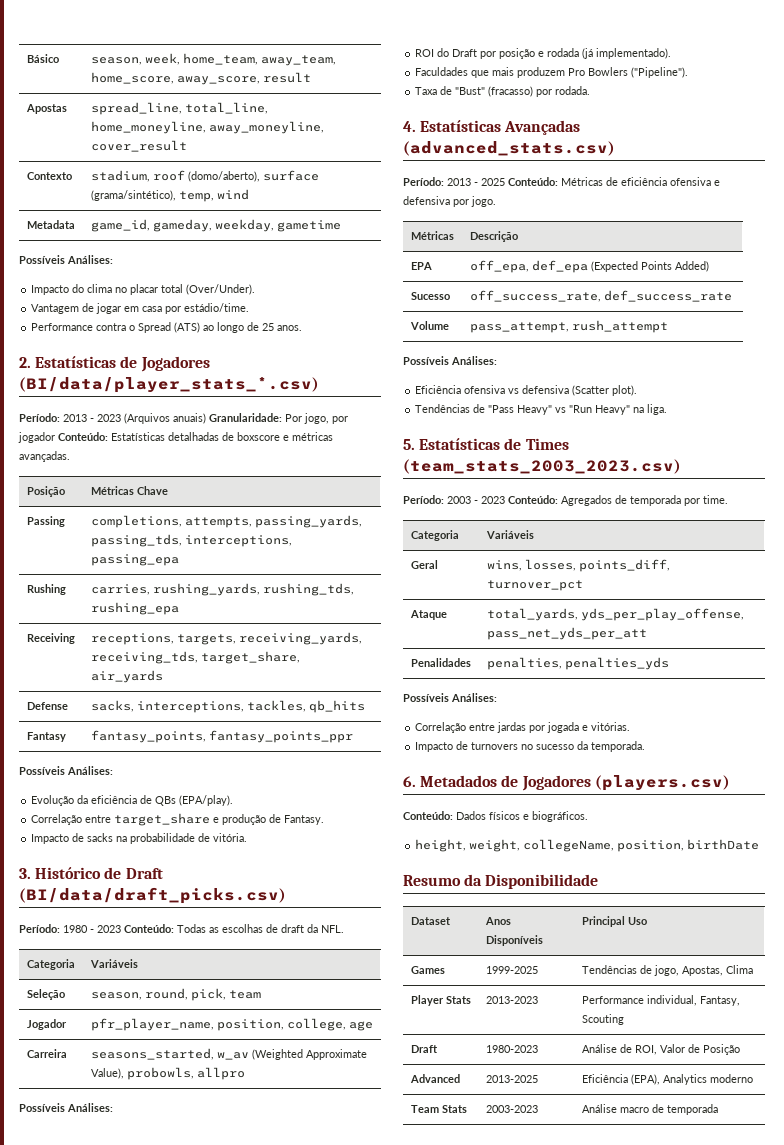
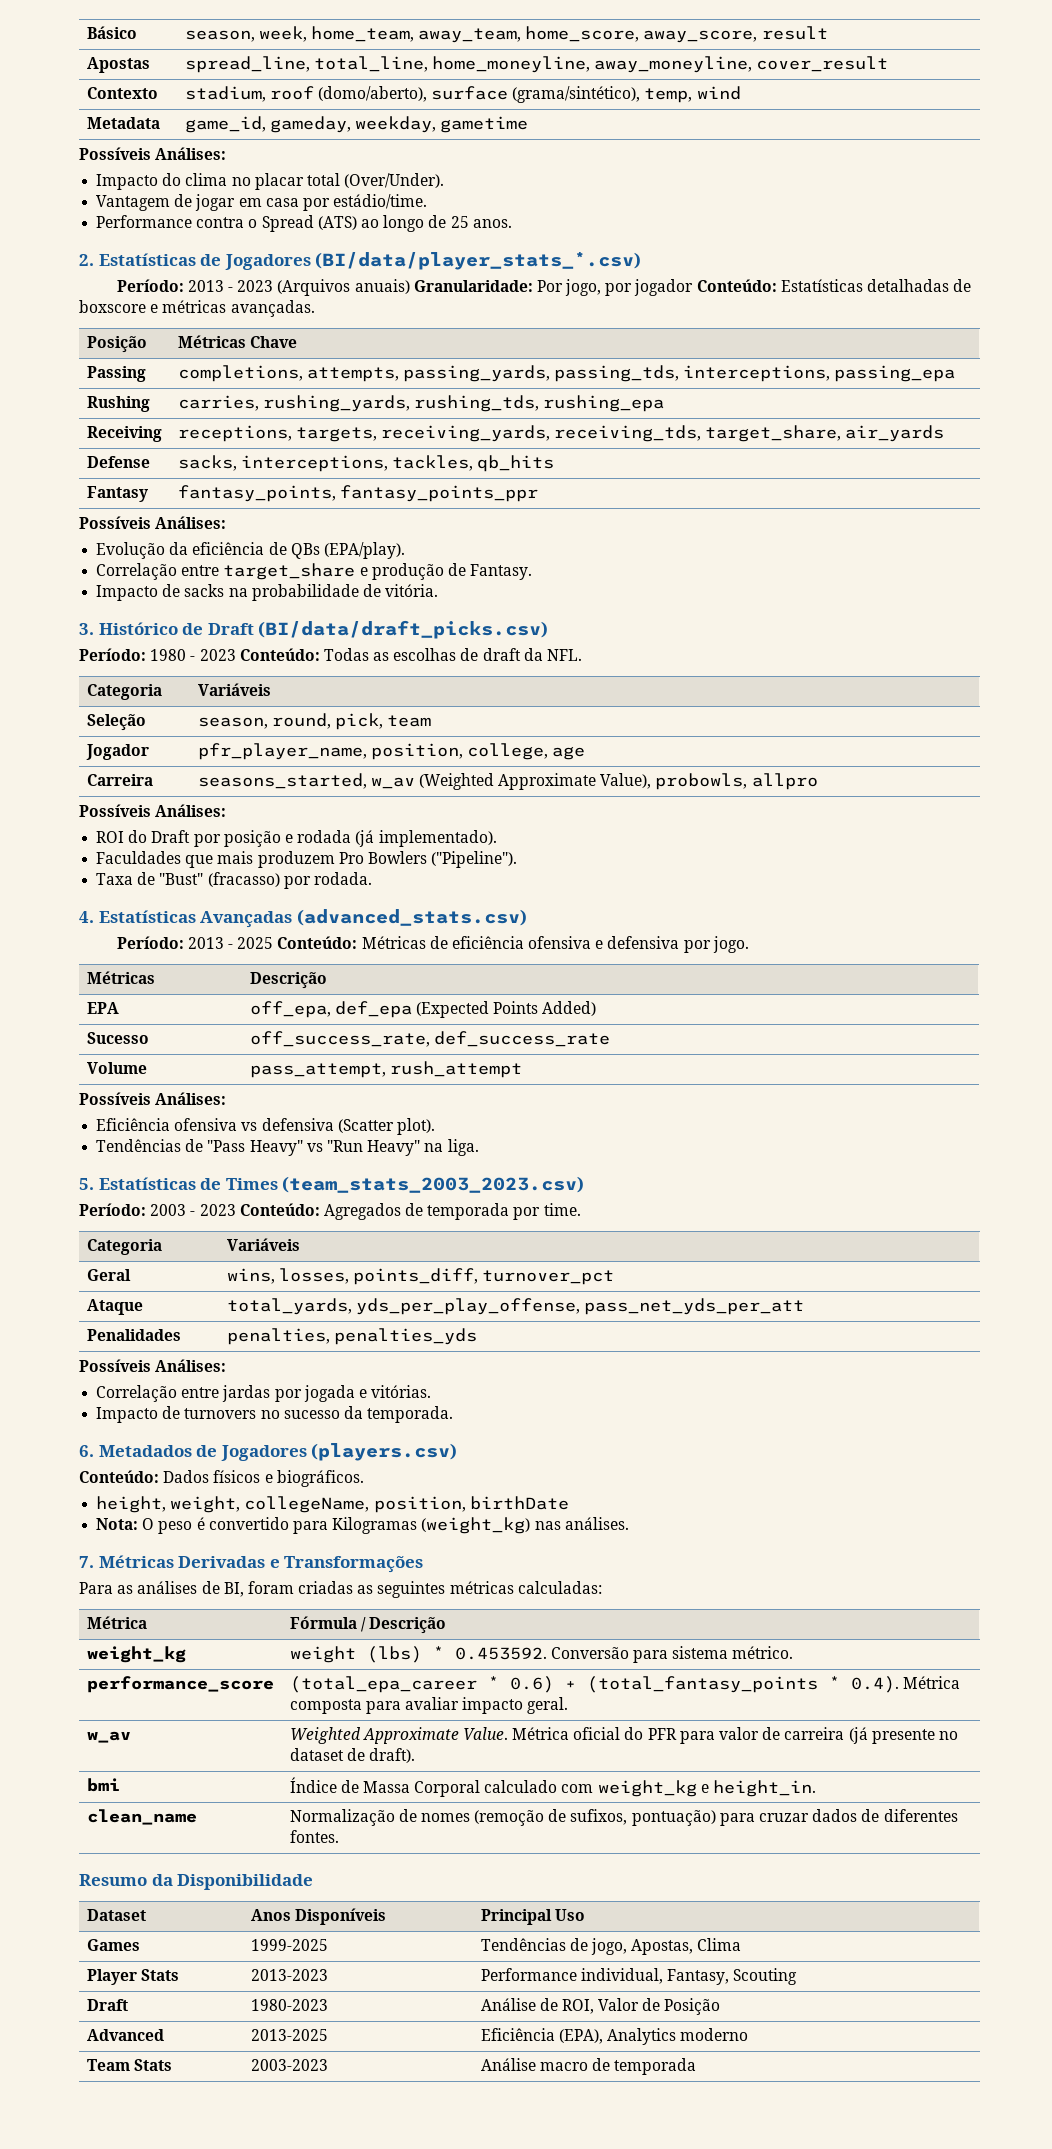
(760, 844) none -> [96,1517,629,1534] [79,1555,424,1573] [79,1581,602,1598] [86,1616,147,1629] [289,1616,446,1634] [86,1646,186,1663] [289,1646,794,1663] [86,1676,274,1693] [289,1676,960,1693] [289,1697,569,1714] [86,1731,131,1743] [289,1727,958,1744] [289,1748,415,1763] [86,1778,120,1792] [289,1777,816,1797] [86,1809,197,1825] [289,1809,958,1826] [289,1830,339,1843] // Nota: O peso é convertido para Kilogramas (weight_kg) nas análises. // 7. Métricas Derivadas e Transformações // Para as análises de BI, foram criadas as seguintes métricas calculadas: // Métrica | Fórmula / Descrição // weight_kg | weight (lbs) * 0.453592. Conversão para sistema métrico. // performance_score | (total_epa_career * 0.6) + (total_fantasy_points * 0.4). Métrica composta para avaliar impacto geral. // w_av | Weighted Approximate Value. Métrica oficial do PFR para valor de carreira (já presente no dataset de draft). // bmi | Índice de Massa Corporal calculado com weight_kg e height_in. // clean_name | Normalização de nomes (remoção de sufixos, pontuação) para cruzar dados de diferentes fontes.

